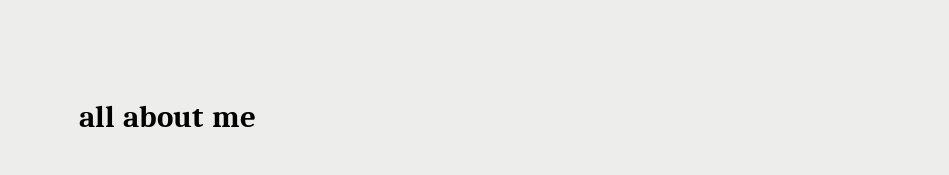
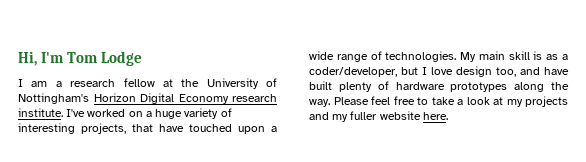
[79,105,256,127] all about me -> [18,51,143,66] [18,78,277,89] [18,93,277,104] [18,108,232,119] [18,123,277,134] [309,51,568,62] [309,66,569,77] [309,81,569,92] [309,96,568,107] [309,111,448,122] Hi, I'm Tom Lodge // I am a research fellow at the University of Nottingham's Horizon Digital Economy research institute. I've worked on a huge variety of interesting projects, that have touched upon a wide range of technologies. My main skill is as a coder/developer, but I love design too, and have built plenty of hardware prototypes along the way. Please feel free to take a look at my projects and my fuller website here.

